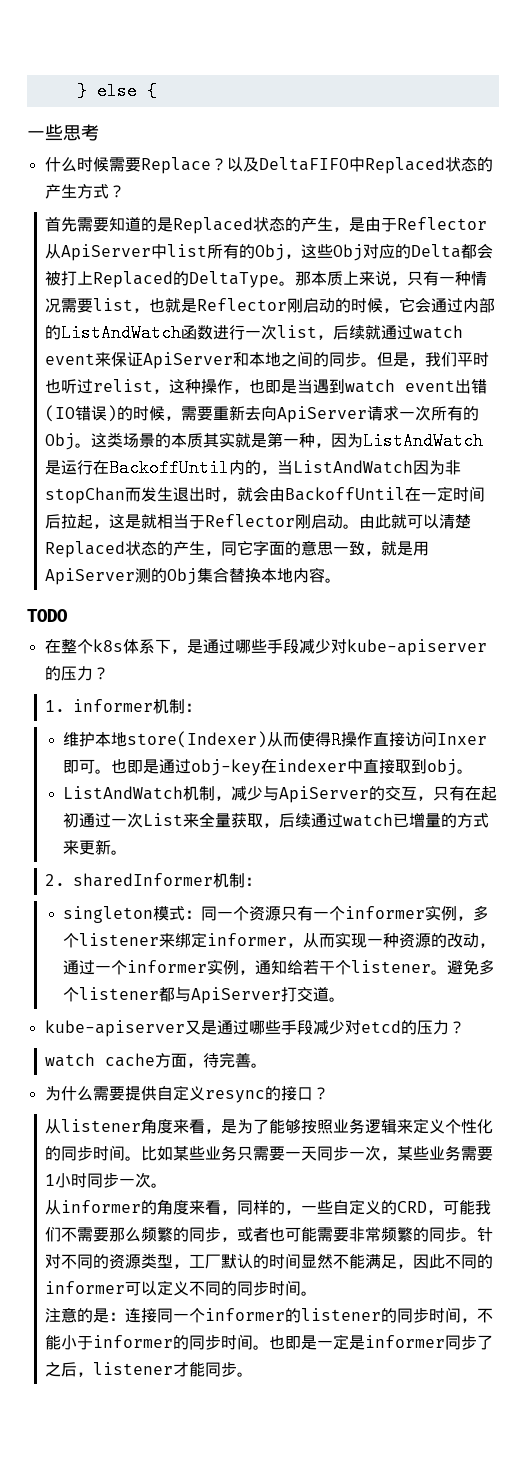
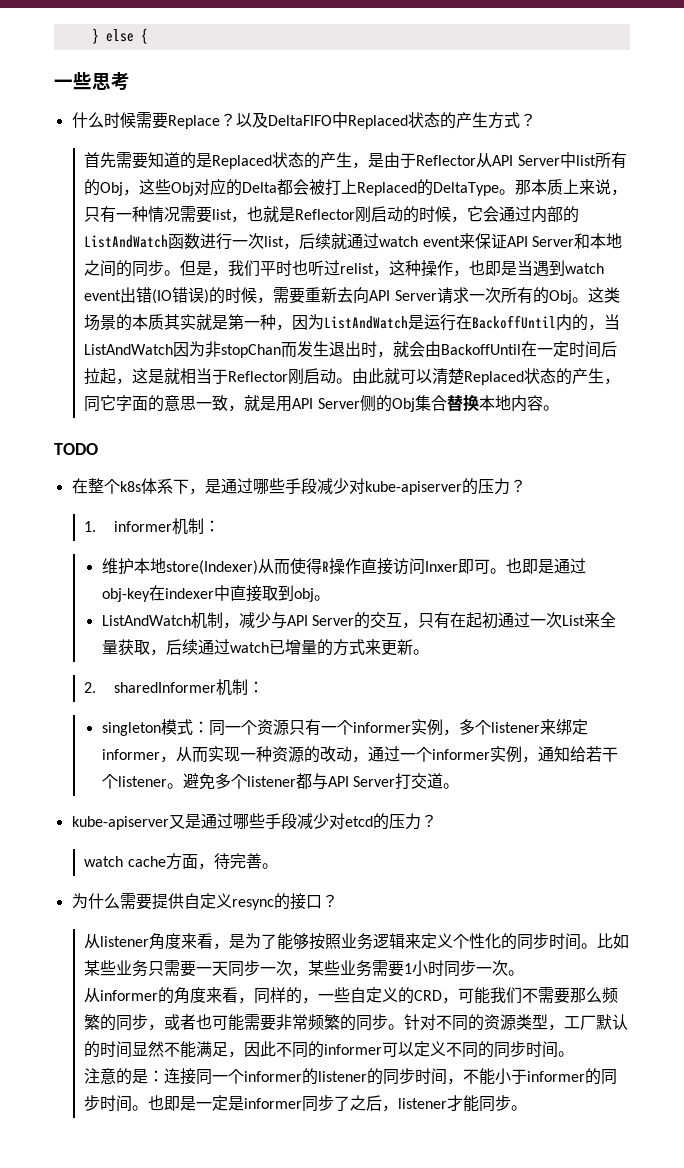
[61,244,152,261] ApiServer -> [492,155,560,166] API Server
[143,352,234,369] ApiServer -> [506,236,574,247] API Server
[277,406,368,423] ApiServer -> [369,290,437,301] API Server
[45,568,152,585] ApiServer测 -> [292,395,376,412] API Server侧
[279,786,370,803] ApiServer -> [286,615,355,626] API Server
[191,987,282,1004] ApiServer -> [327,776,396,787] API Server

